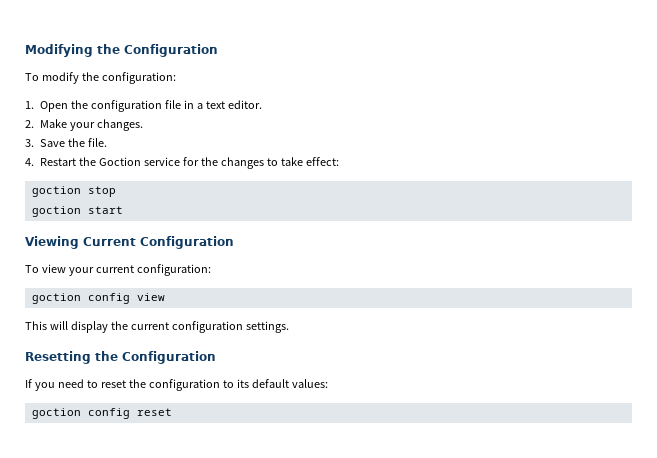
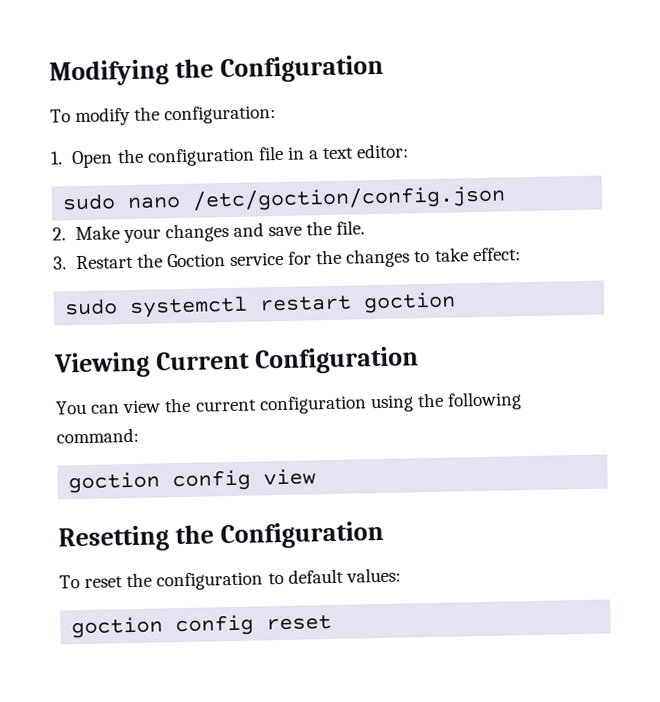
[228,100,263,109] editor. -> [356,143,410,159] [62,185,507,212] editor: // sudo nano /etc/goction/config.json
[97,119,144,131] [25,139,66,147] changes. // 3. Save -> [164,222,303,243] changes and save
[25,158,34,166] 4. -> [53,256,67,270] 3.
[31,186,116,197] [31,206,123,217] goction stop // goction start -> [64,291,457,319] sudo systemctl restart goction
[25,264,211,276] [31,293,165,304] [25,321,289,333] To view your current configuration: // goction config view // This will display the current configuration settings. -> [55,391,523,415] [56,427,139,444] [68,468,317,494] You can view the current configuration using the following command: // goction config view
[25,379,98,391] If you need to -> [59,575,80,589] To
[236,379,249,388] its -> (284, 578) none

